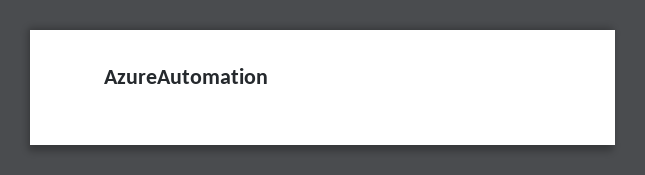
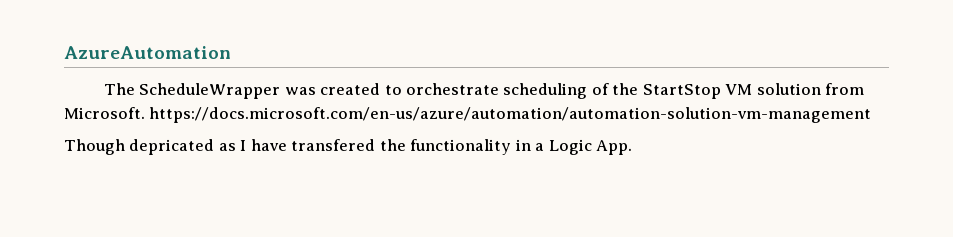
(268, 76) none -> [103,83,865,99] [64,107,872,123] [64,139,633,155] // The ScheduleWrapper was created to orchestrate scheduling of the StartStop VM solution from Microsoft. https://docs.microsoft.com/en-us/azure/automation/automation-solution-vm-management // Though depricated as I have transfered the functionality in a Logic App.

